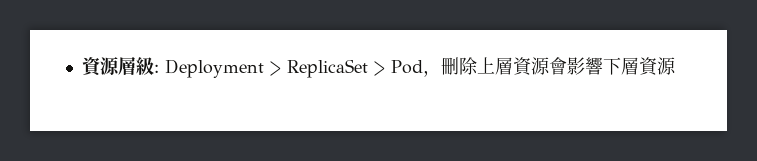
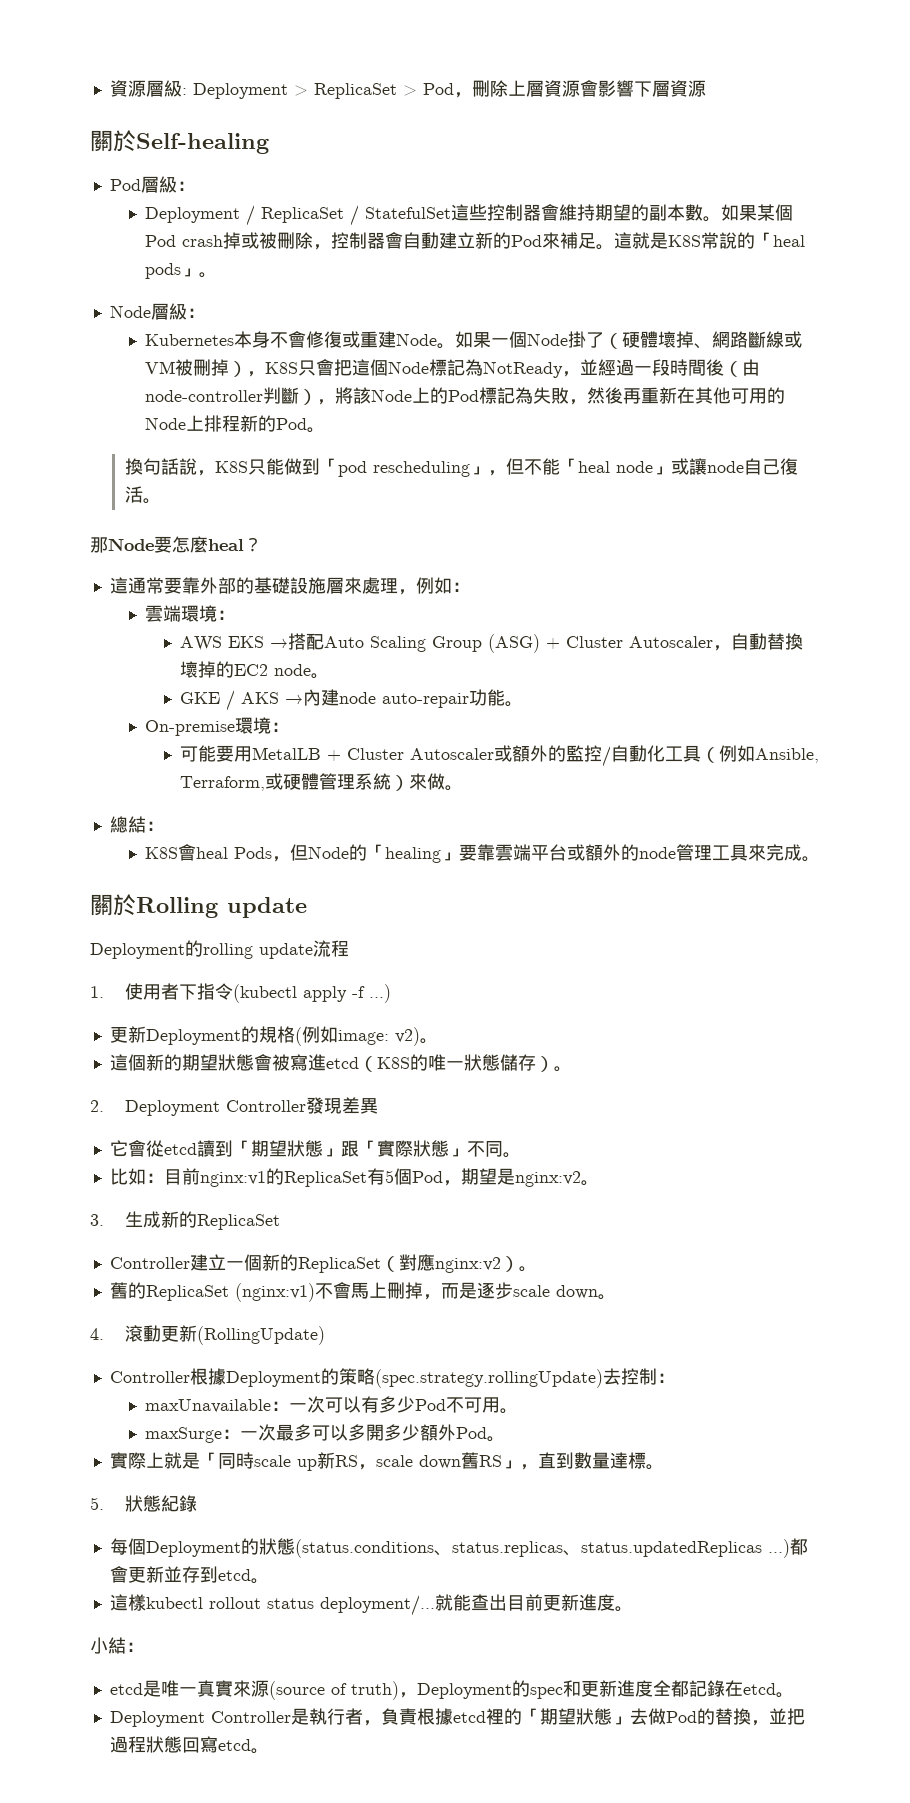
(676, 66) none -> [90,130,269,154] [109,176,195,193] [144,204,793,226] [144,232,805,250] [144,263,217,279] [109,303,205,320] [144,331,802,349] [144,359,760,378] [144,387,785,405] [144,415,325,433] [125,458,799,477] [125,486,162,504] [90,536,262,553] [109,577,470,595] [144,605,235,622] [179,633,803,653] [179,661,329,679] [179,689,523,711] [144,717,289,736] [179,745,819,767] [179,773,463,791] [109,816,164,833] [144,844,820,863] [90,894,307,918] [90,940,349,959] [90,983,392,1003] [109,1026,438,1046] [109,1054,572,1072] [90,1097,379,1116] [109,1140,521,1158] [109,1168,599,1187] [90,1211,281,1230] [109,1254,537,1273] [109,1282,616,1302] [90,1325,326,1345] [109,1368,675,1388] [144,1396,518,1414] [144,1424,505,1443] [109,1452,664,1471] [90,1495,198,1512] [109,1538,808,1558] [109,1566,269,1584] [109,1594,633,1616] [90,1637,144,1654] [109,1680,794,1700] [109,1708,805,1727] [109,1736,269,1754] // 關於Self-healing // Pod層級： // Deployment / ReplicaSet / StatefulSet這些控制器會維持期望的副本數。如果某個Pod crash掉或被刪除，控制器會自動建立新的Pod來補足。這就是K8S常說的「heal pods」。 // Node層級： // Kubernetes本身不會修復或重建Node。如果一個Node掛了（硬體壞掉、網路斷線或VM被刪掉），K8S只會把這個Node標記為NotReady，並經過一段時間後（由node-controller判斷），將該Node上的Pod標記為失敗，然後再重新在其他可用的Node上排程新的Pod。 // 換句話說，K8S只能做到「pod rescheduling」，但不能「heal node」或讓node自己復活。 // 那Node要怎麼heal？ // 這通常要靠外部的基礎設施層來處理，例如： // 雲端環境： // AWS EKS →搭配Auto Scaling Group (ASG) + Cluster Autoscaler，自動替換壞掉的EC2 node。 // GKE / AKS →內建node auto-repair功能。 // On-premise環境： // 可能要用MetalLB + Cluster Autoscaler或額外的監控/自動化工具（例如Ansible, Terraform,或硬體管理系統）來做。 // 總結： // K8S會heal Pods，但Node的「healing」要靠雲端平台或額外的node管理工具來完成。 // 關於Rolling update // Deployment的rolling update流程 // 1.使用者下指令(kubectl apply -f ...) // 更新Deployment的規格(例如image: v2)。 // 這個新的期望狀態會被寫進etcd（K8S的唯一狀態儲存）。 // 2. Deployment Controller發現差異 // 它會從etcd讀到「期望狀態」跟「實際狀態」不同。 // 比如：目前nginx:v1的ReplicaSet有5個Pod，期望是nginx:v2。 // 3.生成新的ReplicaSet // Controller建立一個新的ReplicaSet（對應nginx:v2）。 // 舊的ReplicaSet (nginx:v1)不會馬上刪掉，而是逐步scale down。 // 4.滾動更新(RollingUpdate) // Controller根據Deployment的策略(spec.strategy.rollingUpdate)去控制： // maxUnavailable：一次可以有多少Pod不可用。 // maxSurge：一次最多可以多開多少額外Pod。 // 實際上就是「同時scale up新RS，scale down舊RS」，直到數量達標。 // 5.狀態紀錄 // 每個Deployment的狀態(status.conditions、status.replicas、status.updatedReplicas …)都會更新並存到etcd。 // 這樣kubectl rollout status deployment/...就能查出目前更新進度。 // 小結： // etcd是唯一真實來源(source of truth)，Deployment的spec和更新進度全都記錄在etcd。 // Deployment Controller是執行者，負責根據etcd裡的「期望狀態」去做Pod的替換，並把過程狀態回寫etcd。

